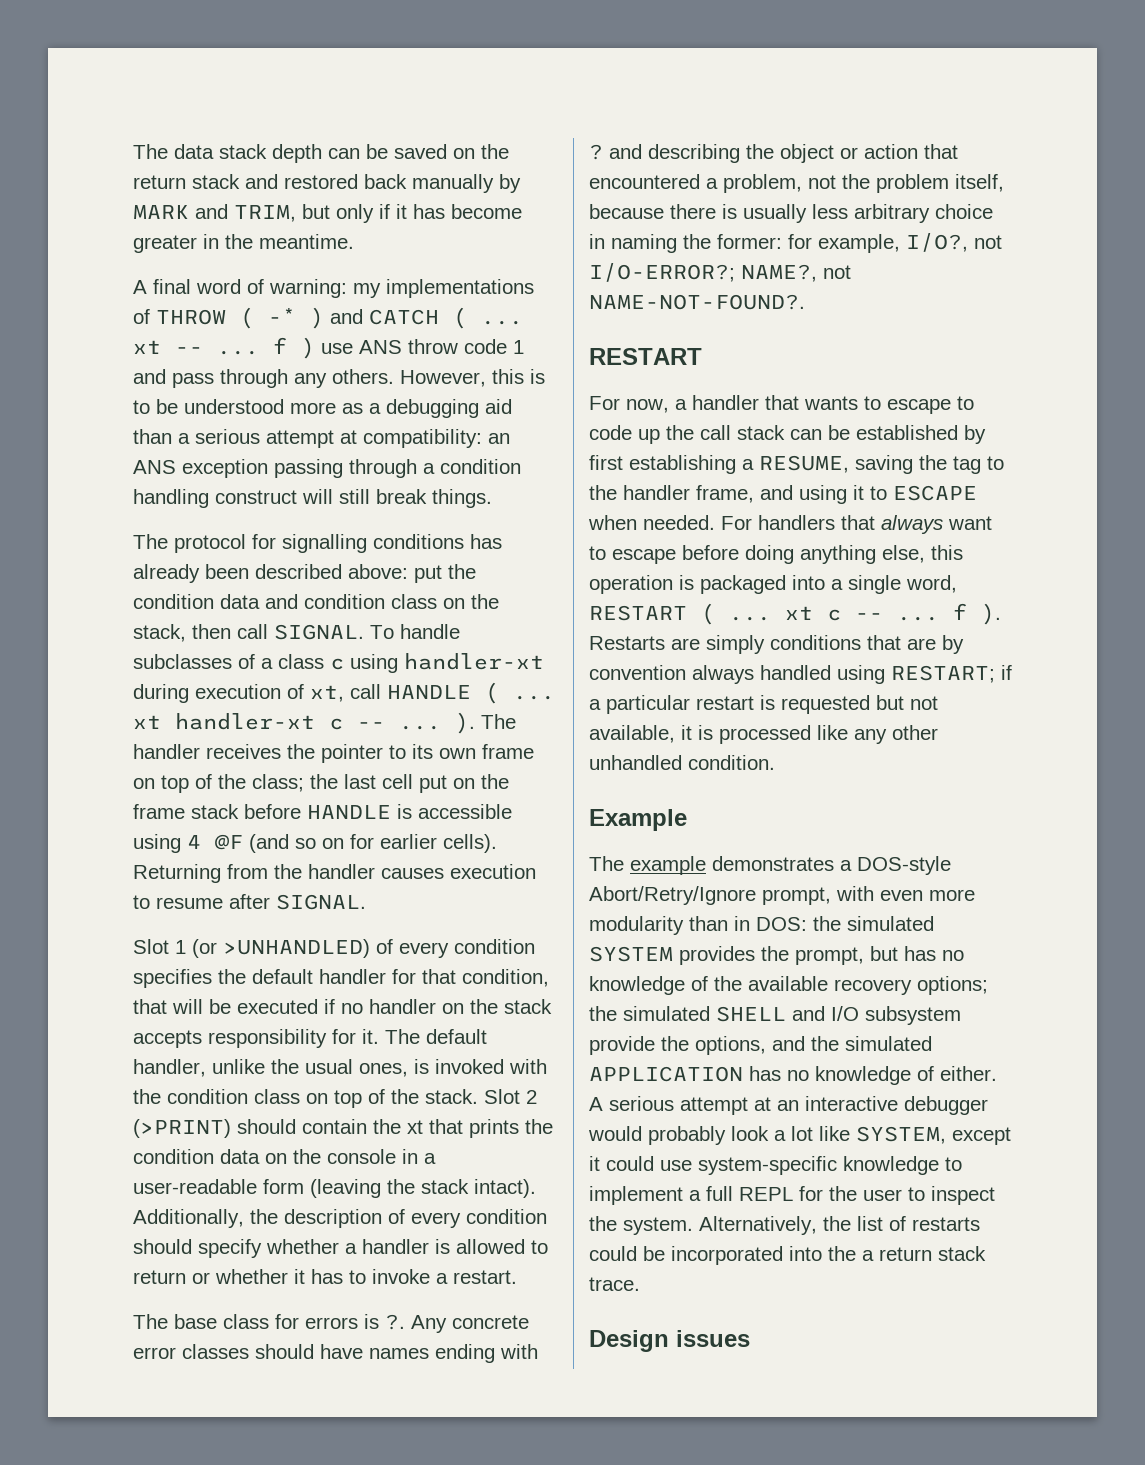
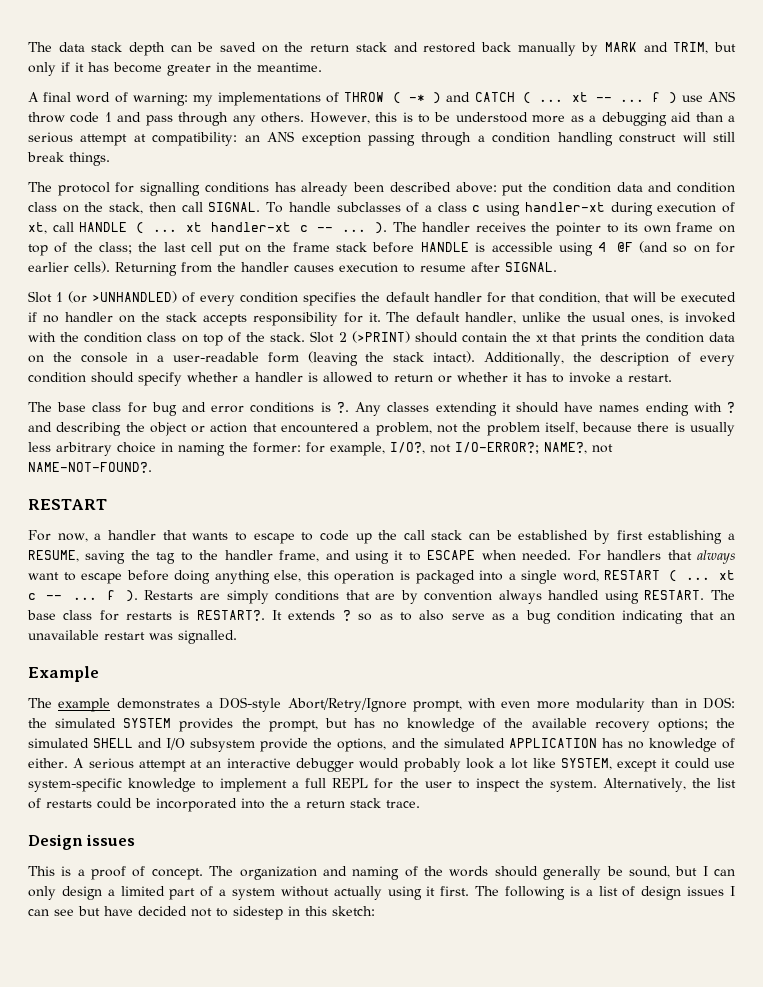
[305,1314,529,1333] [133,1344,249,1359] errors is ?. Any concrete error classes -> [151,402,511,416] bug and error conditions is ?. Any classes extending it
[891,665,1012,683] [589,695,938,714] [589,725,938,744] [589,755,775,770] RESTART; if a particular restart is requested but not available, it is processed like any other unhandled condition. -> [644,590,735,600] [27,610,736,624] [28,630,237,644] RESTART. The base class for restarts is RESTART?. It extends ? so as to also serve as a bug condition indicating that an unavailable restart was signalled.
(750, 1338) none -> [28,866,735,880] [28,886,736,900] [28,906,375,920] // This is a proof of concept. The organization and naming of the words should generally be sound, but I can only design a limited part of a system without actually using it first. The following is a list of design issues I can see but have decided not to sidestep in this sketch:

